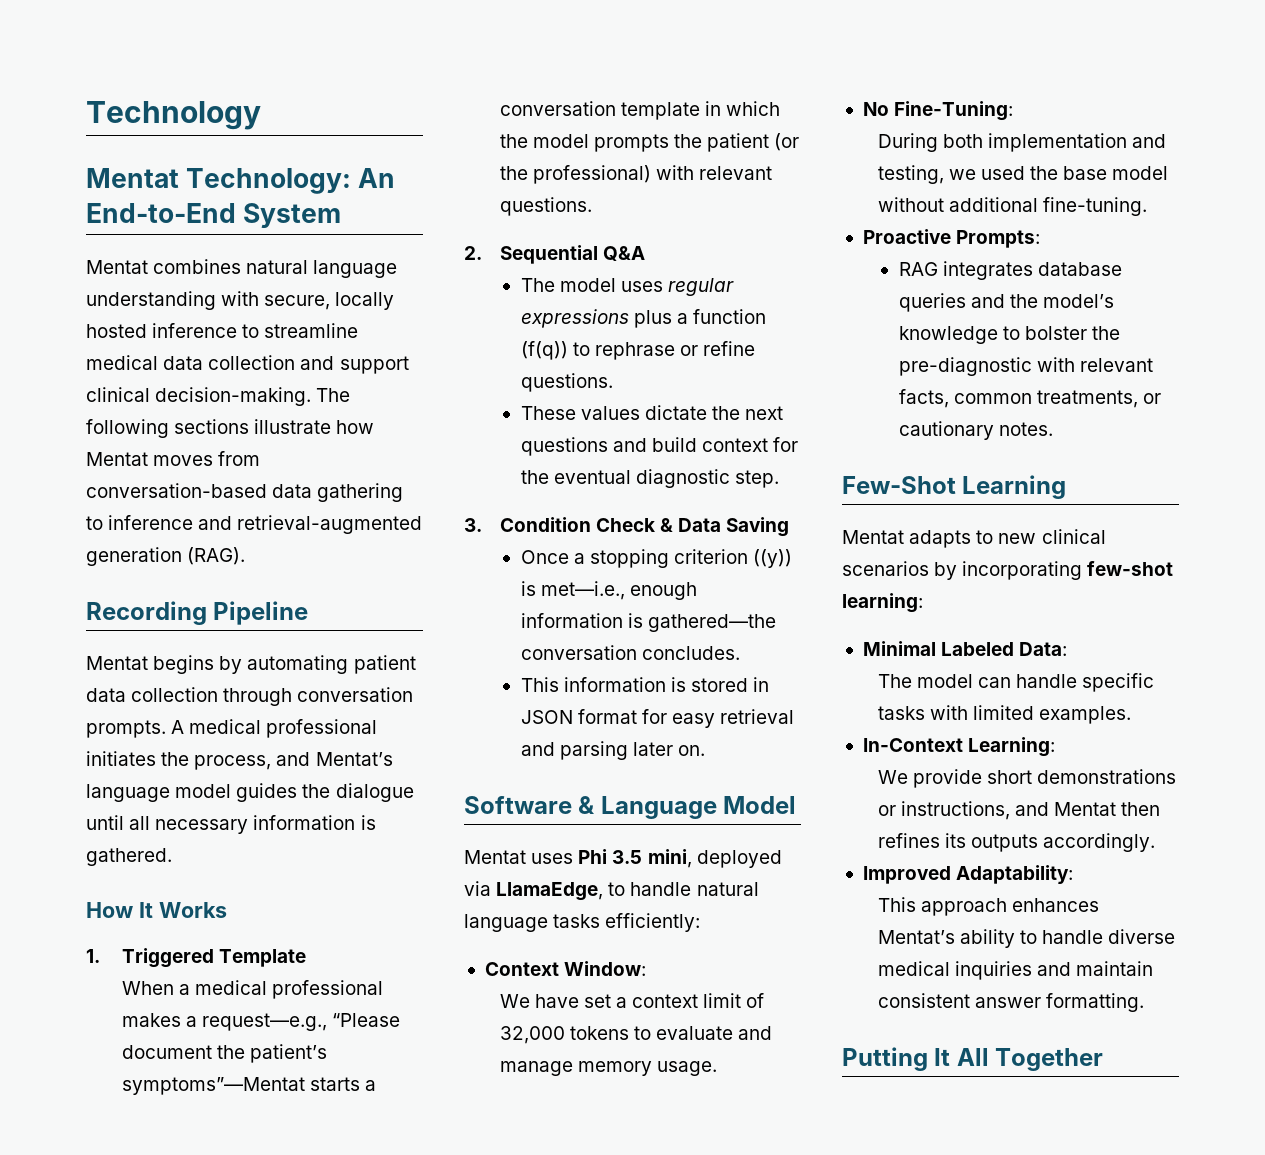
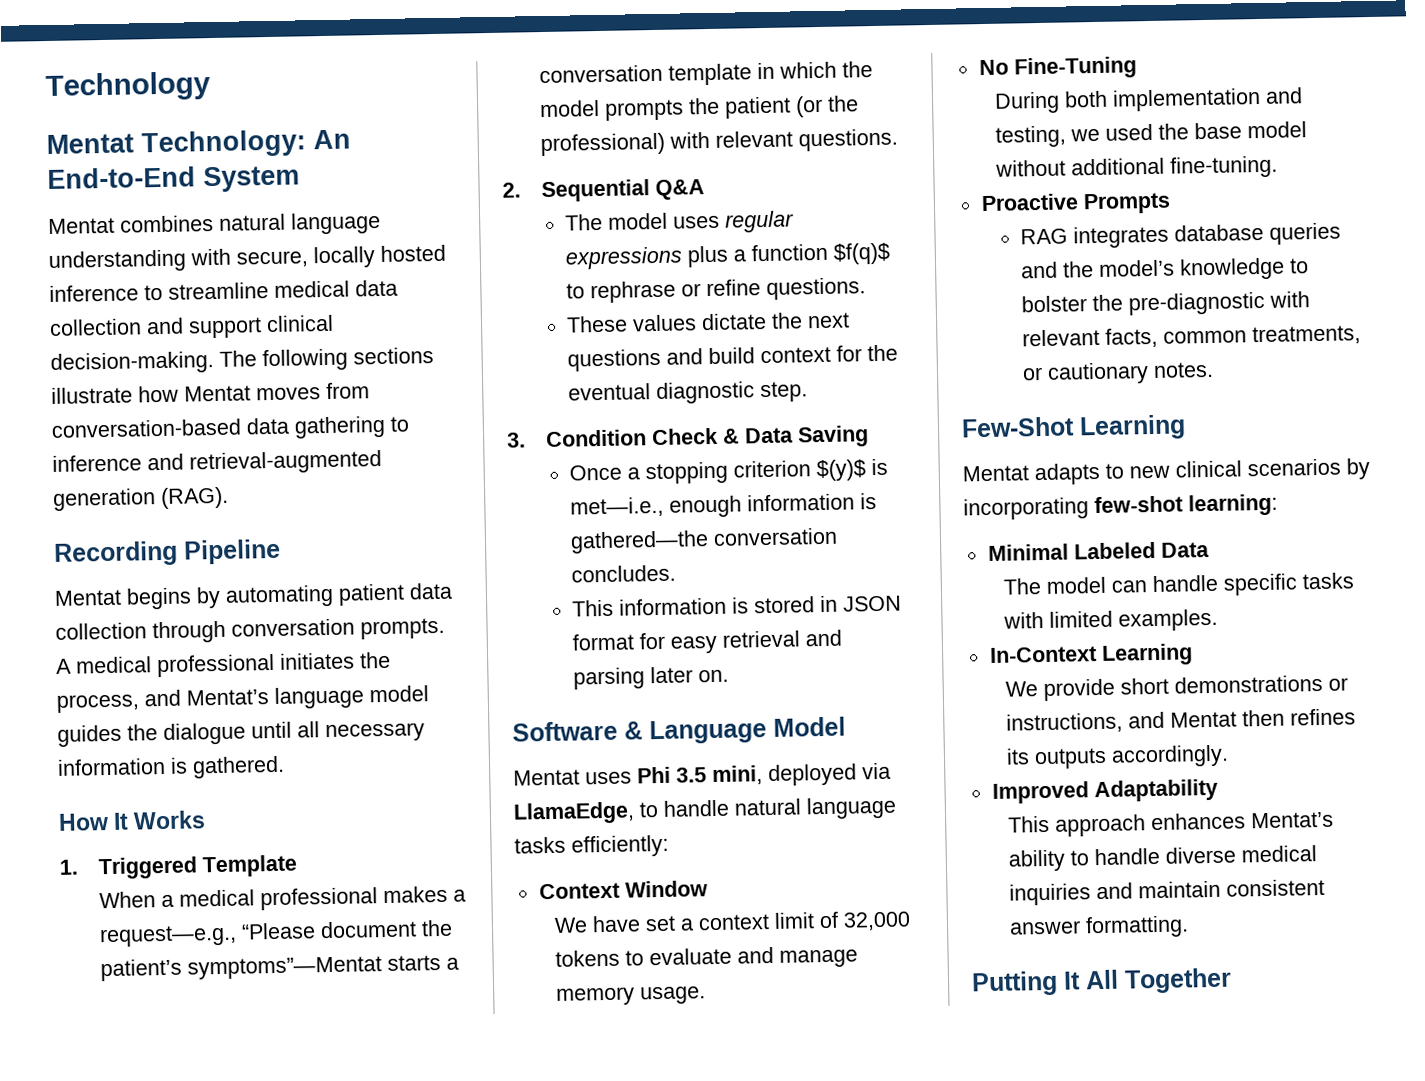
[520,341,568,360] (f(q)) -> [833,242,892,265] $f(q)$
[753,549,793,568] ((y)) -> [816,459,867,482] $(y)$
[564,961,647,976] Window: -> [624,880,708,898] Window
[894,101,1014,121] Fine-Tuning: -> [1013,56,1137,80] Fine-Tuning
[956,230,1041,248] Prompts: -> [1082,192,1171,215] Prompts
[1019,642,1068,656] Data: -> [1160,541,1210,558] Data
[968,737,1056,757] Learning: -> [1100,643,1193,666] Learning
[956,865,1074,884] Adaptability: -> [1093,778,1218,803] Adaptability

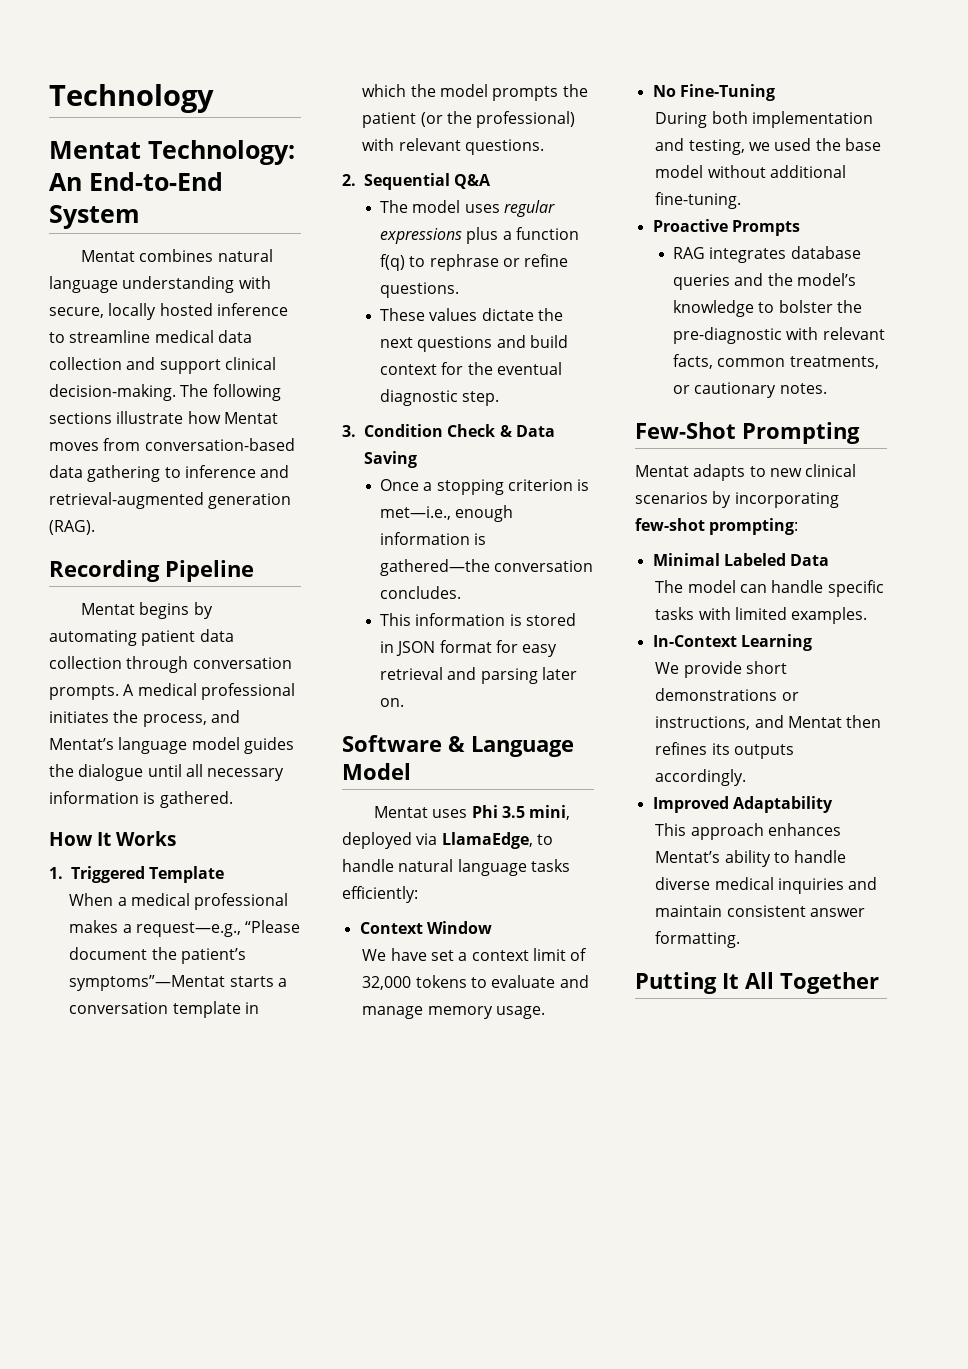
[833,242,892,265] $f(q)$ -> [380,254,406,271] f(q)
[816,459,867,482] $(y)$ -> (573, 485) none
[1079,414,1186,441] Learning -> [742,422,860,444] Prompting
[1188,493,1278,517] learning: -> [709,518,799,535] prompting:

